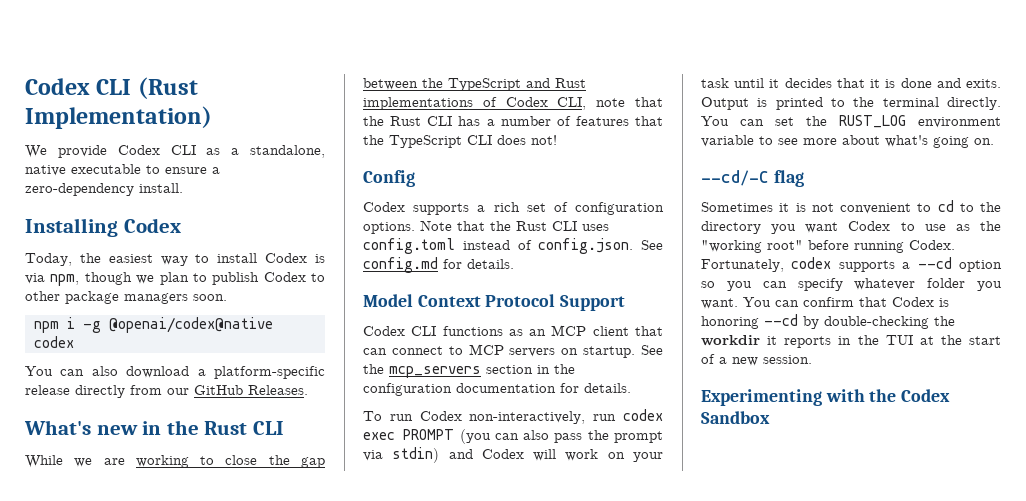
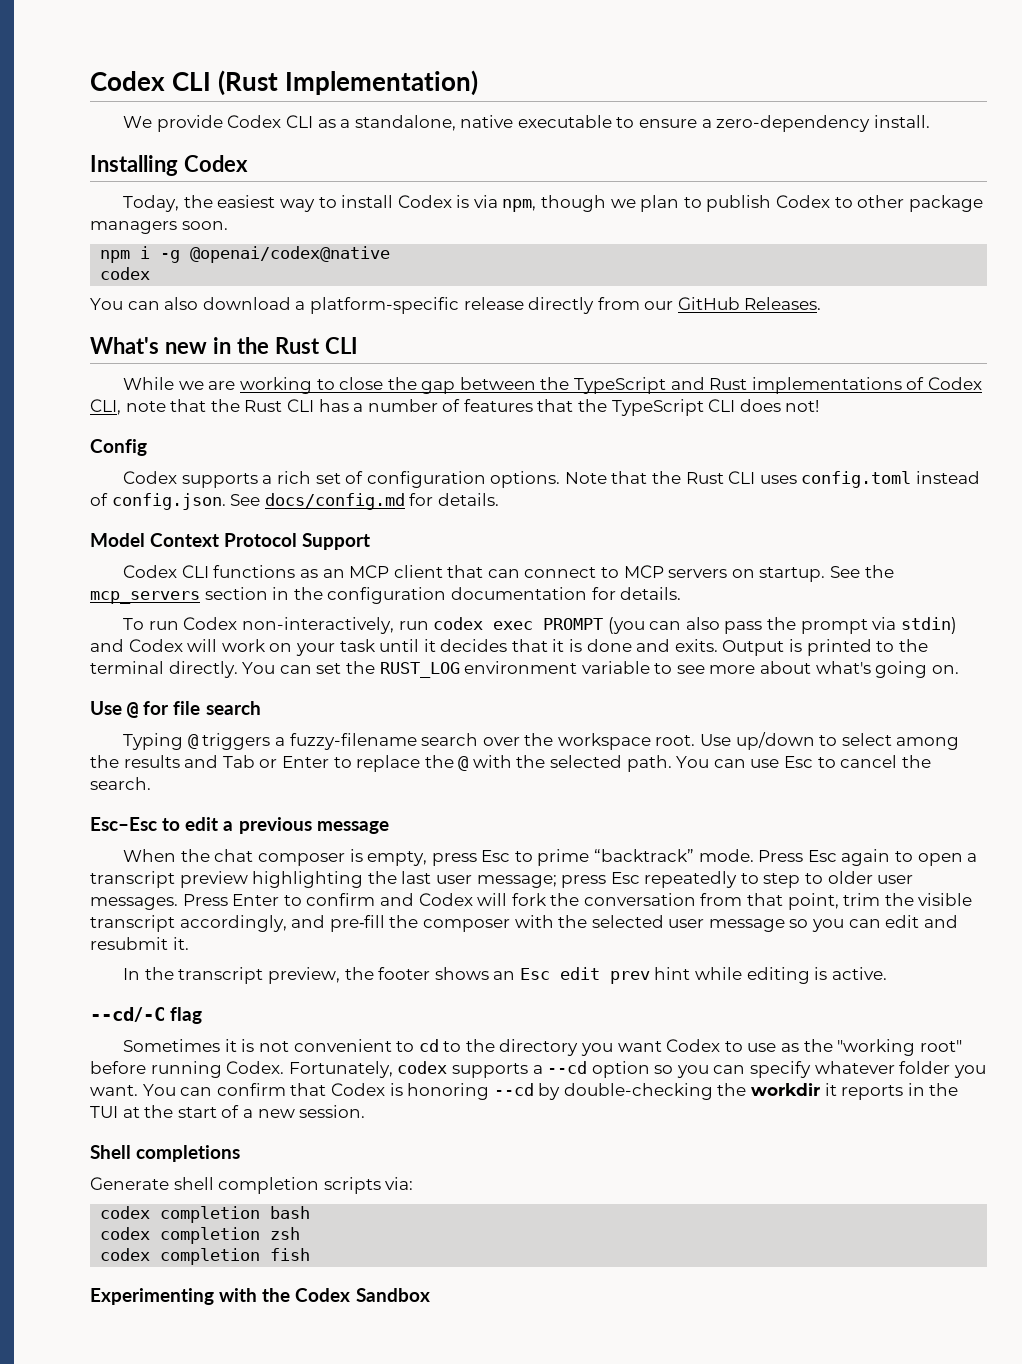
[363,257,438,273] config.md -> [264,493,405,510] docs/config.md
(994, 141) none -> [90,701,261,718] [123,732,960,750] [90,755,931,772] [90,777,151,790] [90,817,389,834] [123,849,978,866] [90,871,914,888] [90,893,973,910] [90,915,958,932] [90,937,189,950] [123,967,887,984] // Use @ for file search // Typing @ triggers a fuzzy-filename search over the workspace root. Use up/down to select among the results and Tab or Enter to replace the @ with the selected path. You can use Esc to cancel the search. // Esc–Esc to edit a previous message // When the chat composer is empty, press Esc to prime “backtrack” mode. Press Esc again to open a transcript preview highlighting the last user message; press Esc repeatedly to step to older user messages. Press Enter to confirm and Codex will fork the conversation from that point, trim the visible transcript accordingly, and pre‑fill the composer with the selected user message so you can edit and resubmit it. // In the transcript preview, the footer shows an Esc edit prev hint while editing is active.
(812, 359) none -> [90,1145,241,1162] [90,1177,414,1194] [100,1206,311,1223] [100,1227,301,1244] [100,1248,311,1265] // Shell completions // Generate shell completion scripts via: // codex completion bash // codex completion zsh // codex completion fish

